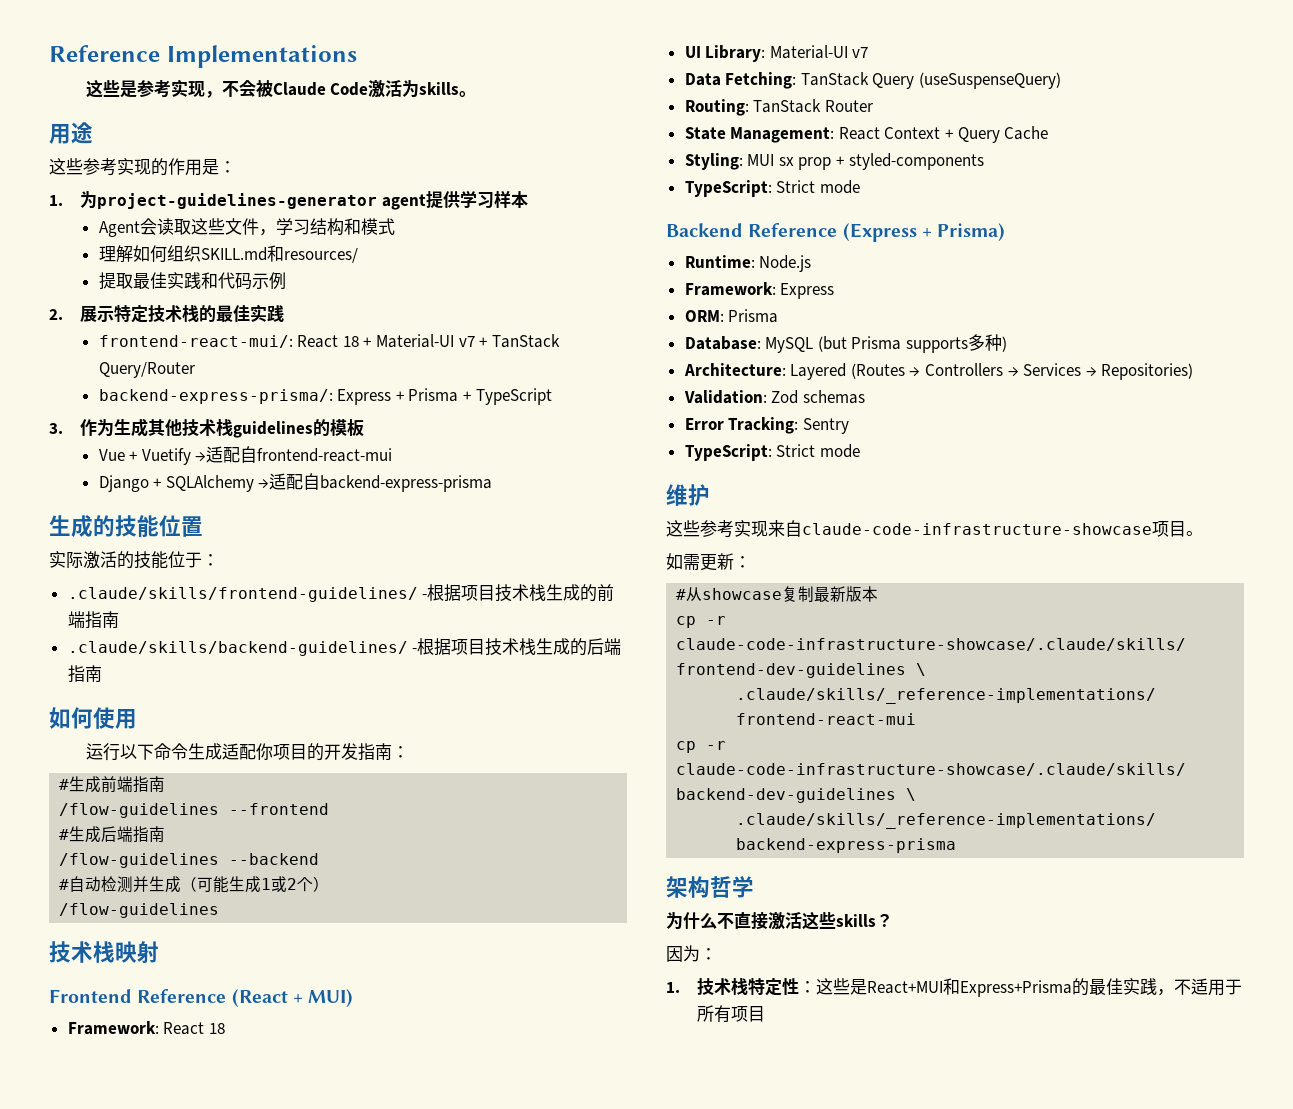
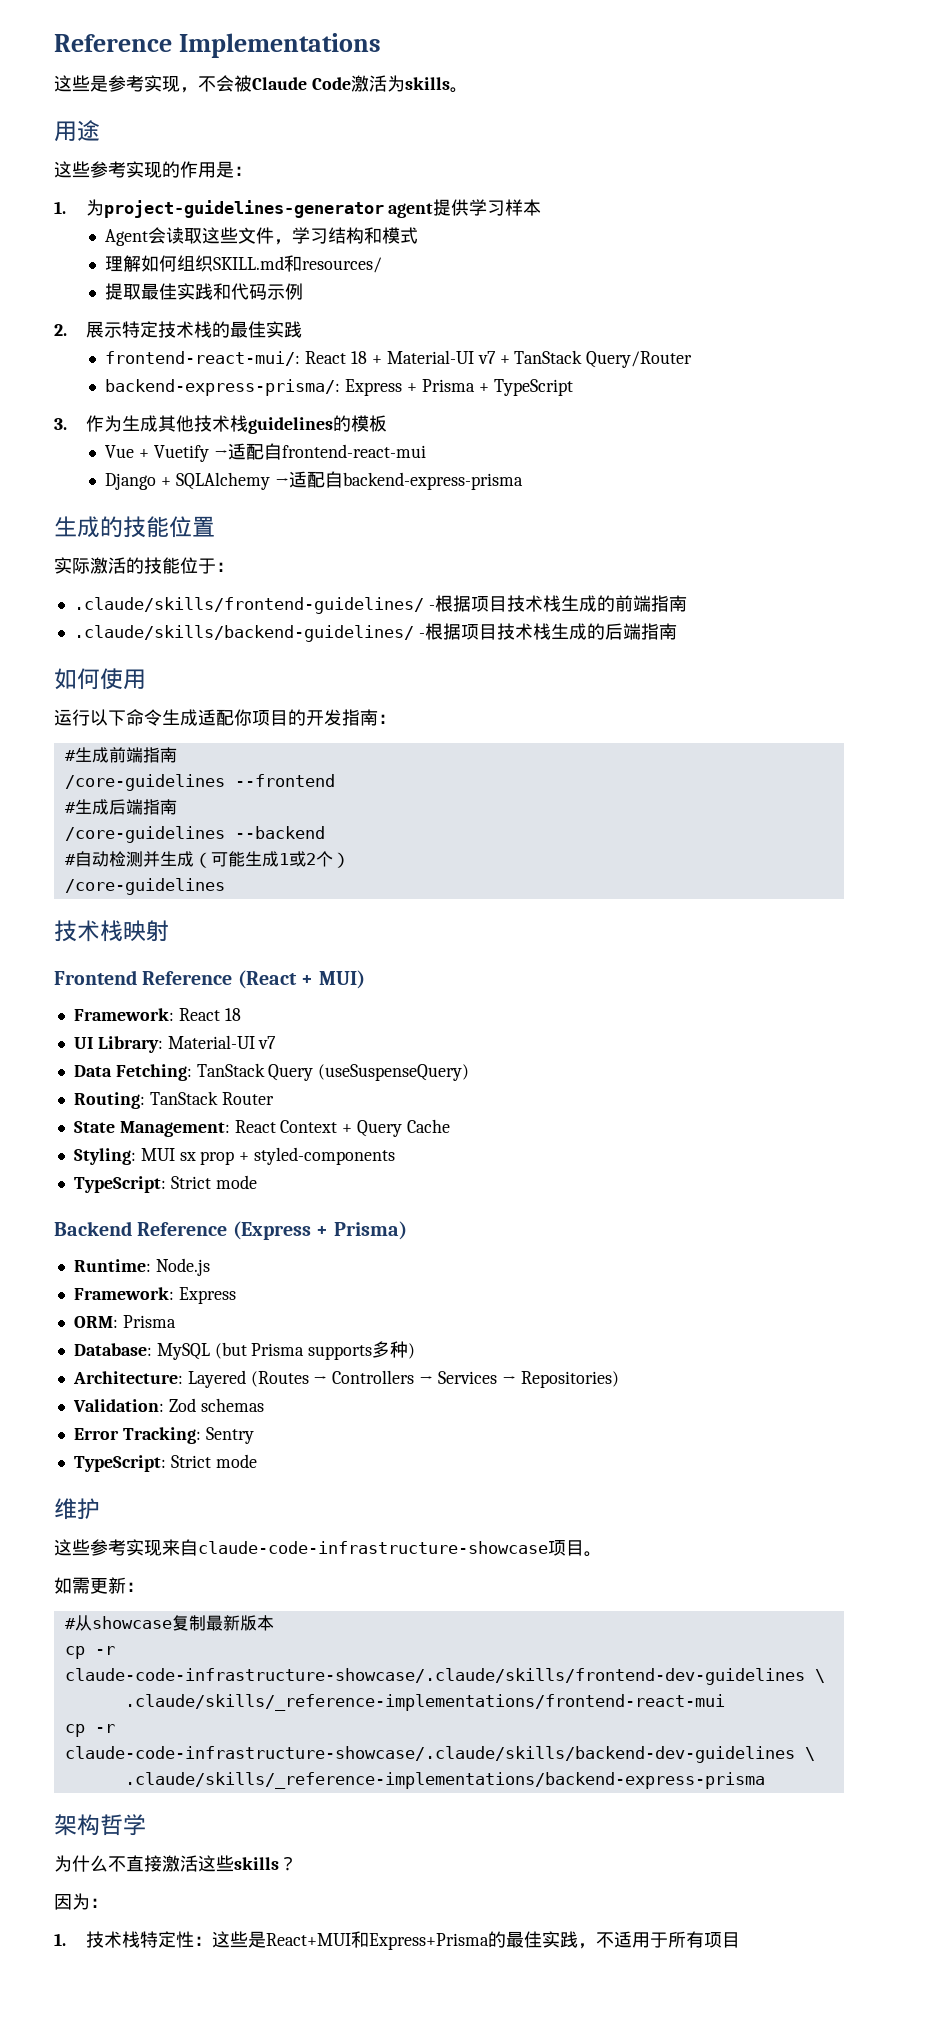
[59,803,220,818] /flow-guidelines -> [64,774,225,791] /core-guidelines
[59,853,220,868] /flow-guidelines -> [64,826,225,843] /core-guidelines
[59,903,220,918] /flow-guidelines -> [64,878,225,895] /core-guidelines

